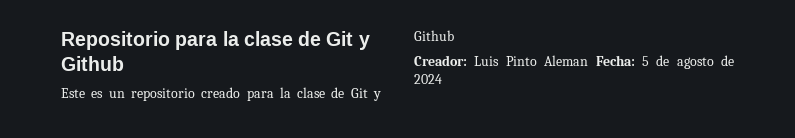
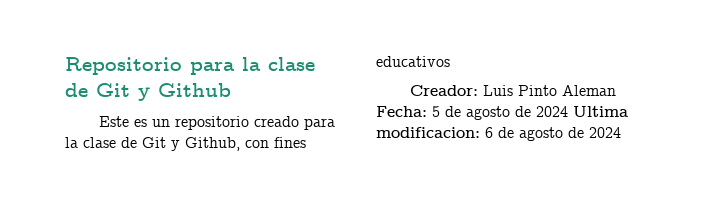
[414,30,454,41] Github -> [185,137,306,151] [376,56,450,67] Github, con fines educativos
(442, 79) none -> [573,106,628,117] [376,127,621,141] Ultima modificacion: 6 de agosto de 2024

